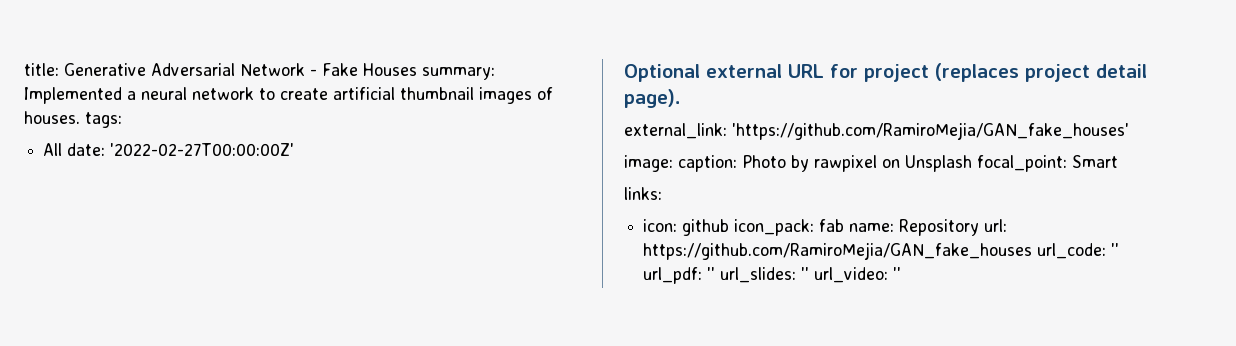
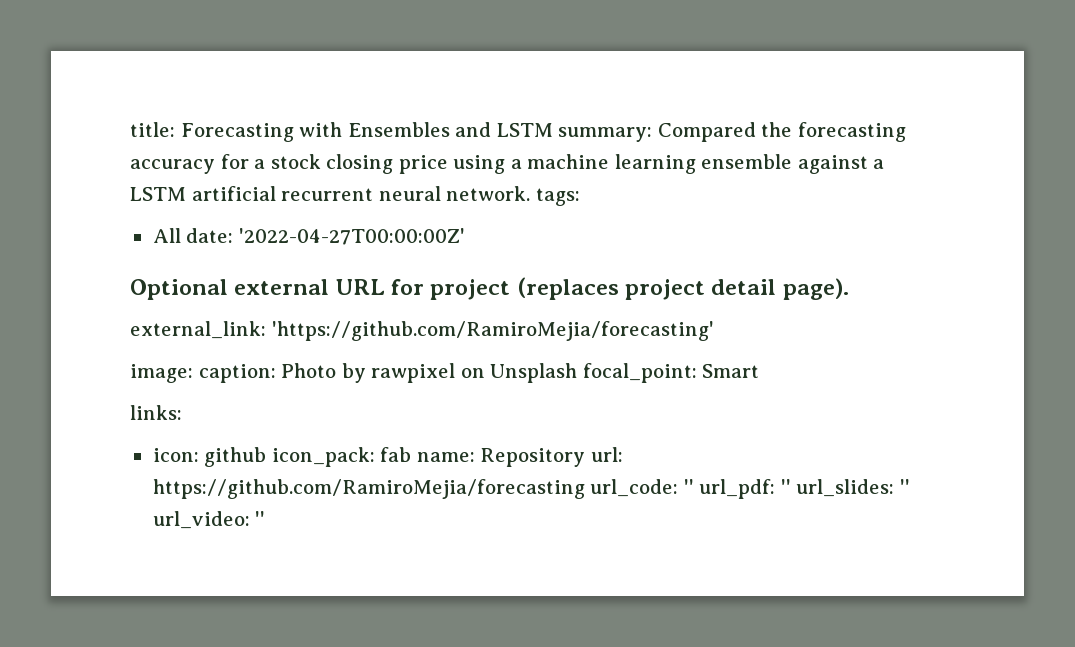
[64,63,495,80] [24,87,553,104] [24,111,80,124] Generative Adversarial Network - Fake Houses summary: Implemented a neural network to create artificial thumbnail images of houses. -> [180,122,906,142] [130,154,885,174] [130,186,531,201] Forecasting with Ensembles and LSTM summary: Compared the forecasting accuracy for a stock closing price using a machine learning ensemble against a LSTM artificial recurrent neural network.
[110,143,295,156] '2022-02-27T00:00:00Z' -> [238,228,465,245] '2022-04-27T00:00:00Z'
[732,122,1129,140] 'https://github.com/RamiroMejia/GAN_fake_houses' -> [271,321,714,341] 'https://github.com/RamiroMejia/forecasting'
[643,242,1033,260] https://github.com/RamiroMejia/GAN_fake_houses -> [152,479,585,499] https://github.com/RamiroMejia/forecasting

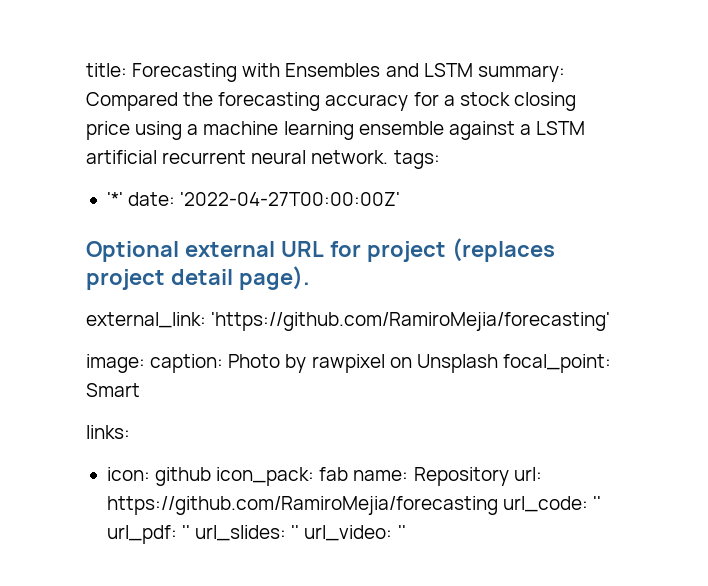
[152,228,181,243] All -> [106,192,123,206] '*'

